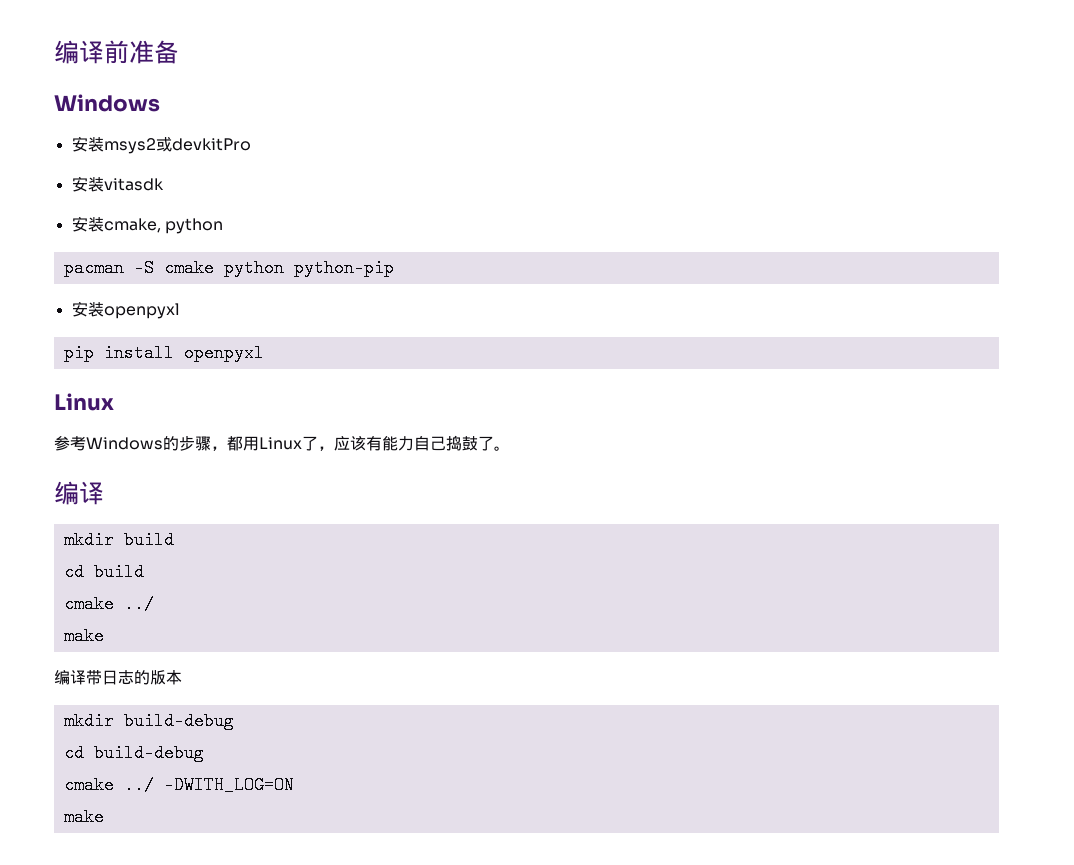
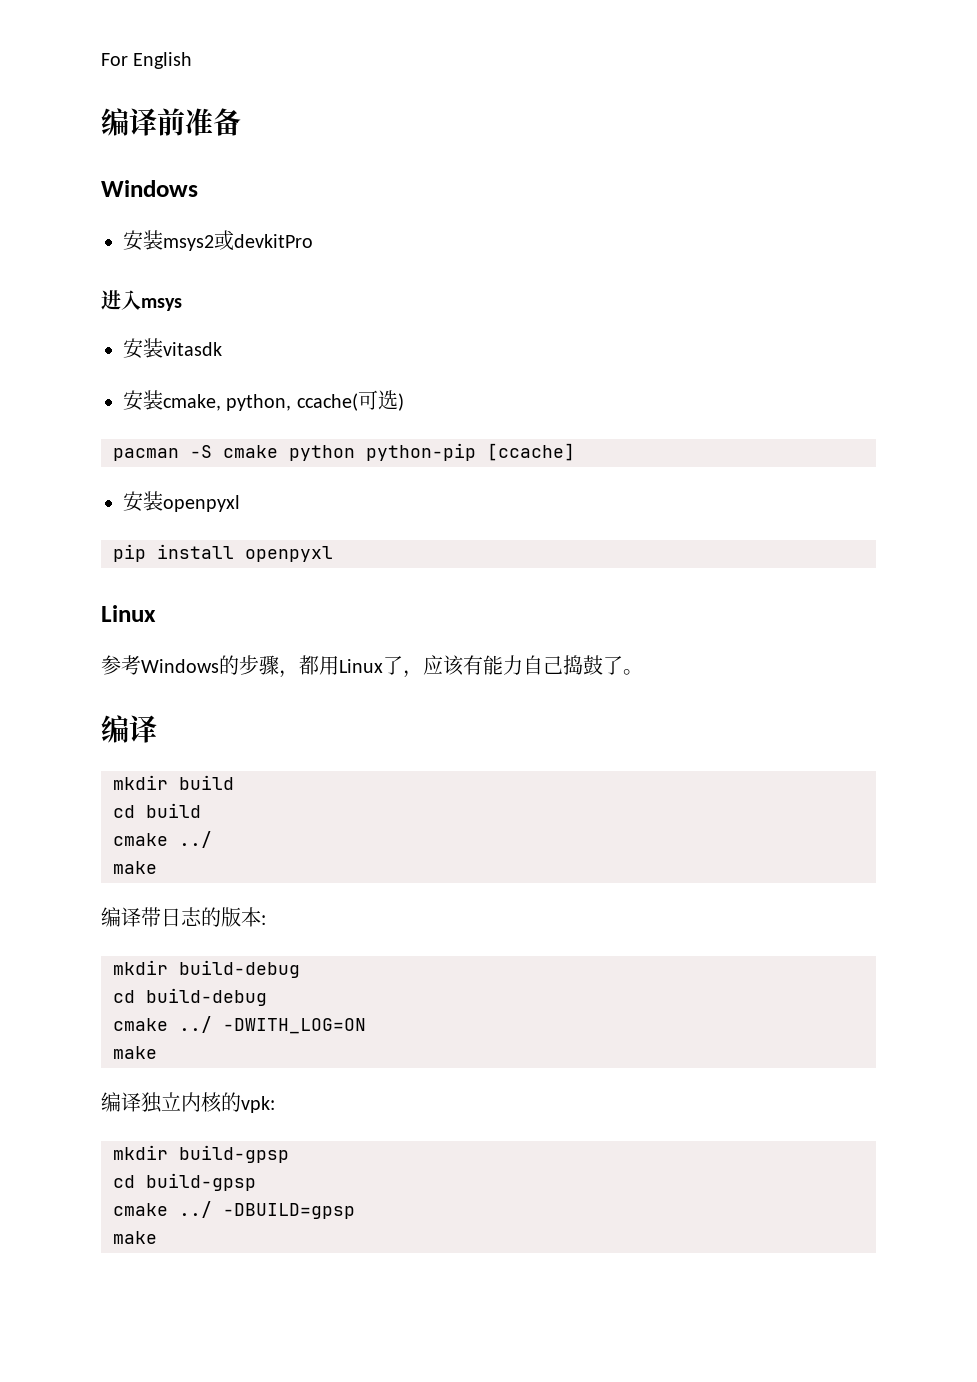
(54, 52) none -> [101,52,193,69] For English //
(251, 144) none -> [101,290,182,311] // 进入msys
[164,218,223,234] python -> [226,390,404,411] python, ccache(可选)
(394, 268) none -> [487,443,575,461] [ccache]
(182, 677) none -> [261,915,266,925] :
(104, 817) none -> [101,1092,275,1113] [113,1145,289,1163] [113,1173,256,1191] [113,1201,355,1219] [113,1231,157,1244] // 编译独立内核的vpk: // mkdir build-gpsp // cd build-gpsp // cmake ../ -DBUILD=gpsp // make

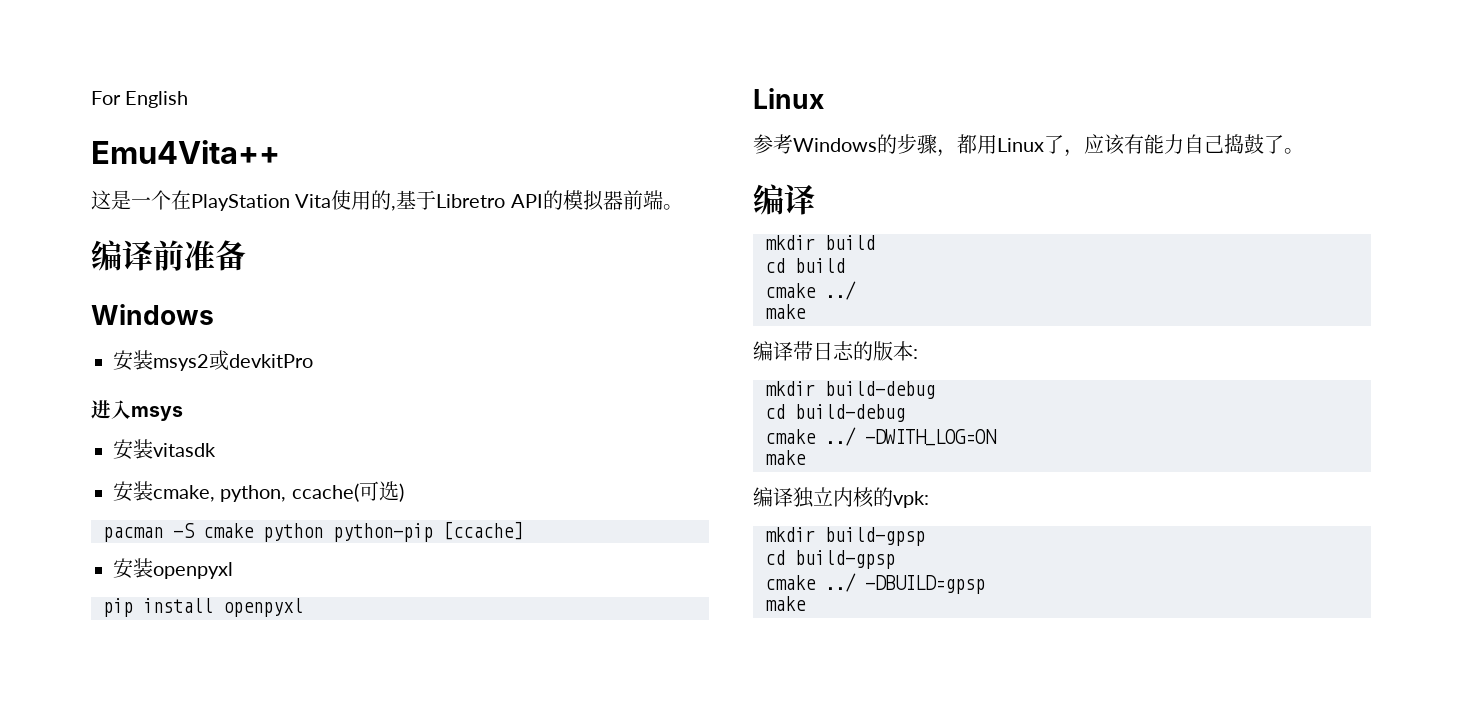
(193, 60) none -> [91,140,280,164] [91,190,683,211] // Emu4Vita++ // 这是一个在PlayStation Vita使用的,基于Libretro API的模拟器前端。

